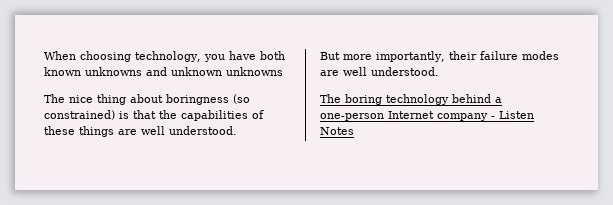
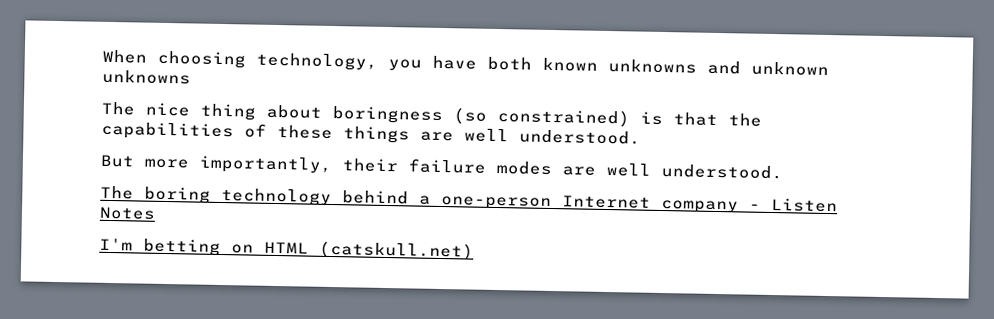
(354, 131) none -> [99,237,474,261] // I'm betting on HTML (catskull.net)

